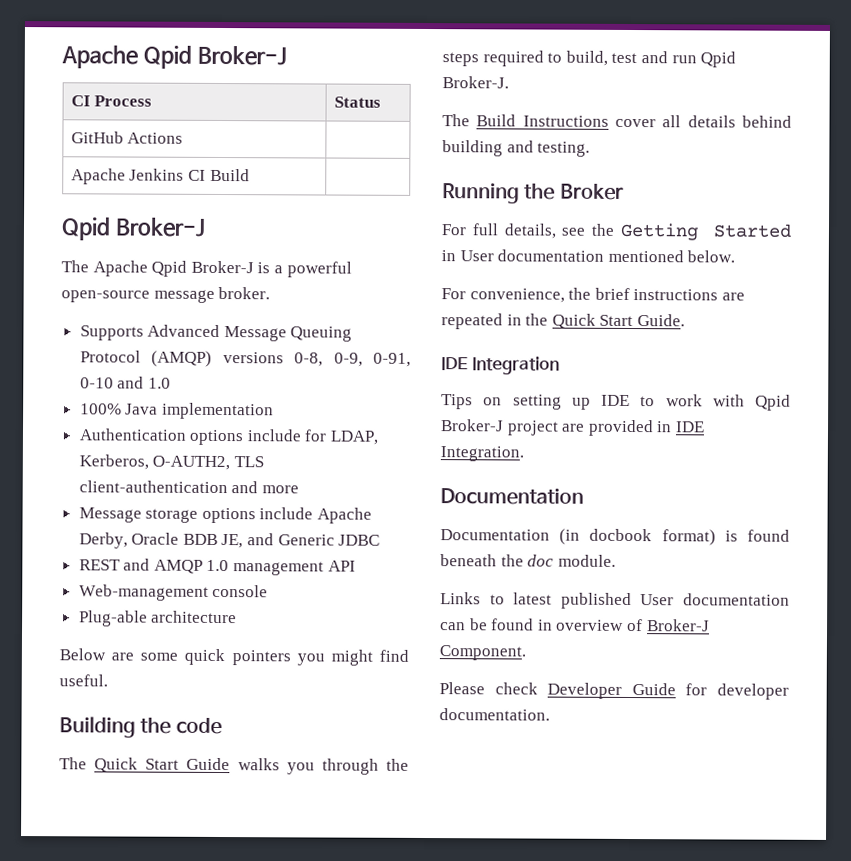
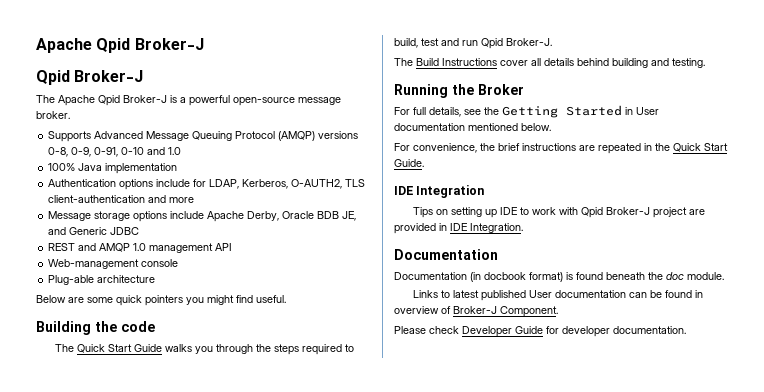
[61,45,287,69] [70,95,153,107] [333,96,381,108] [70,131,184,144] [70,168,250,185] Apache Qpid Broker-J // CI Process | Status // GitHub Actions | // Apache Jenkins CI Build | -> [36,38,204,53] Apache Qpid Broker-J

